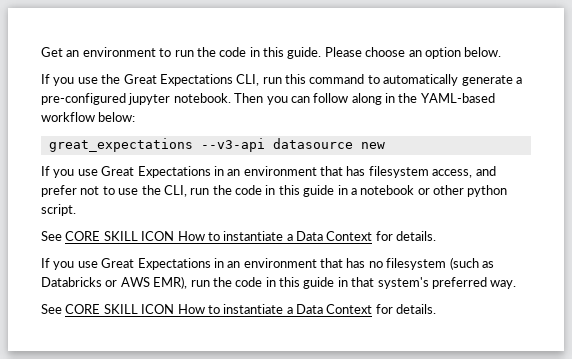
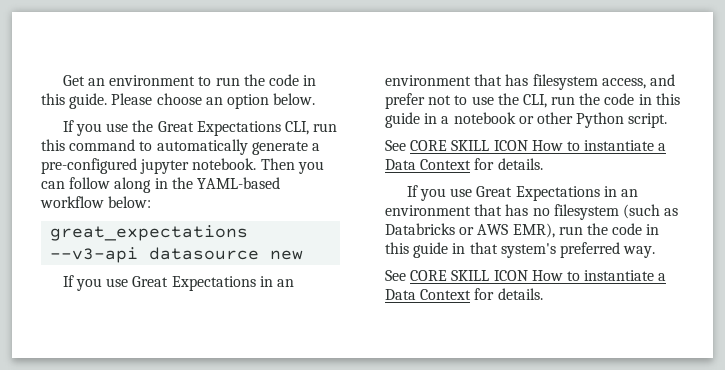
[467,185,508,197] python -> [576,112,625,128] Python

